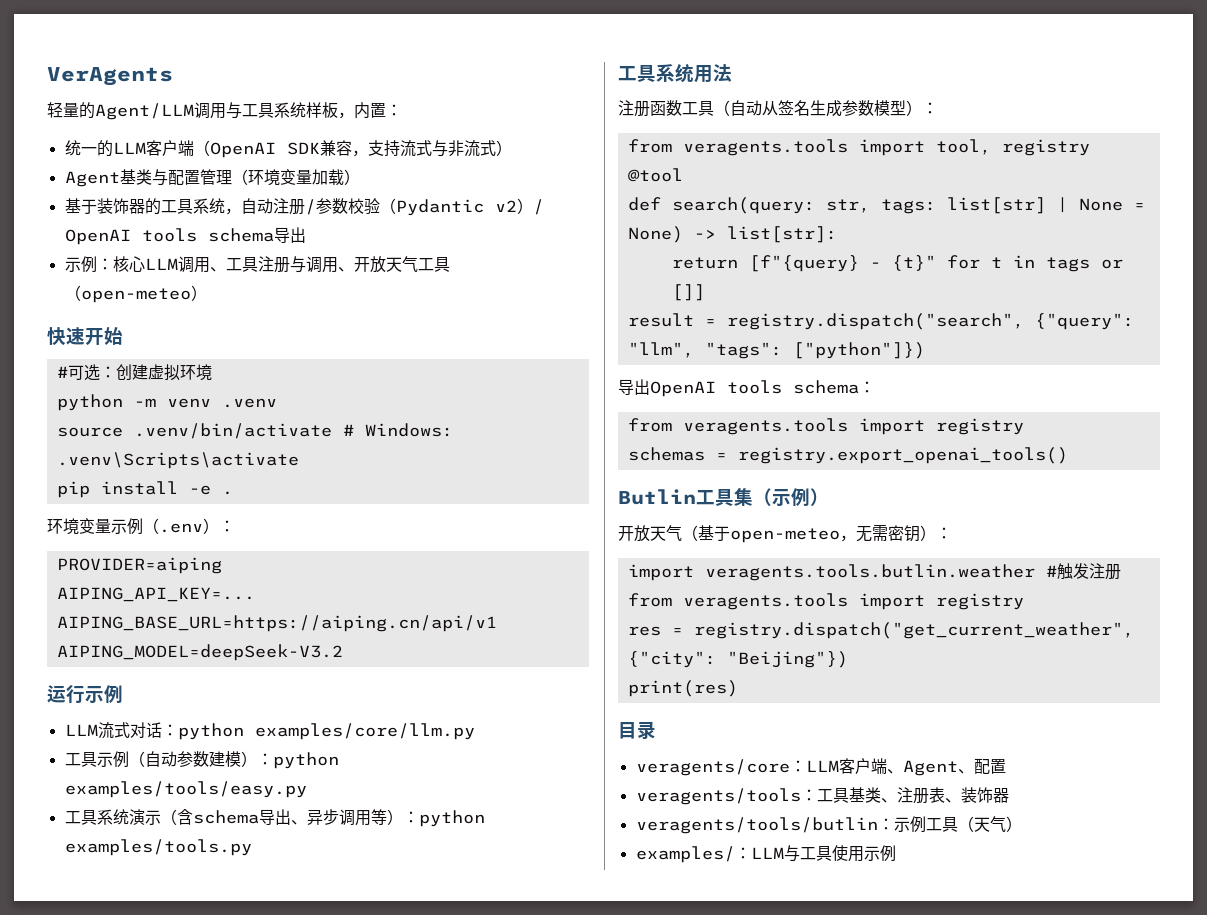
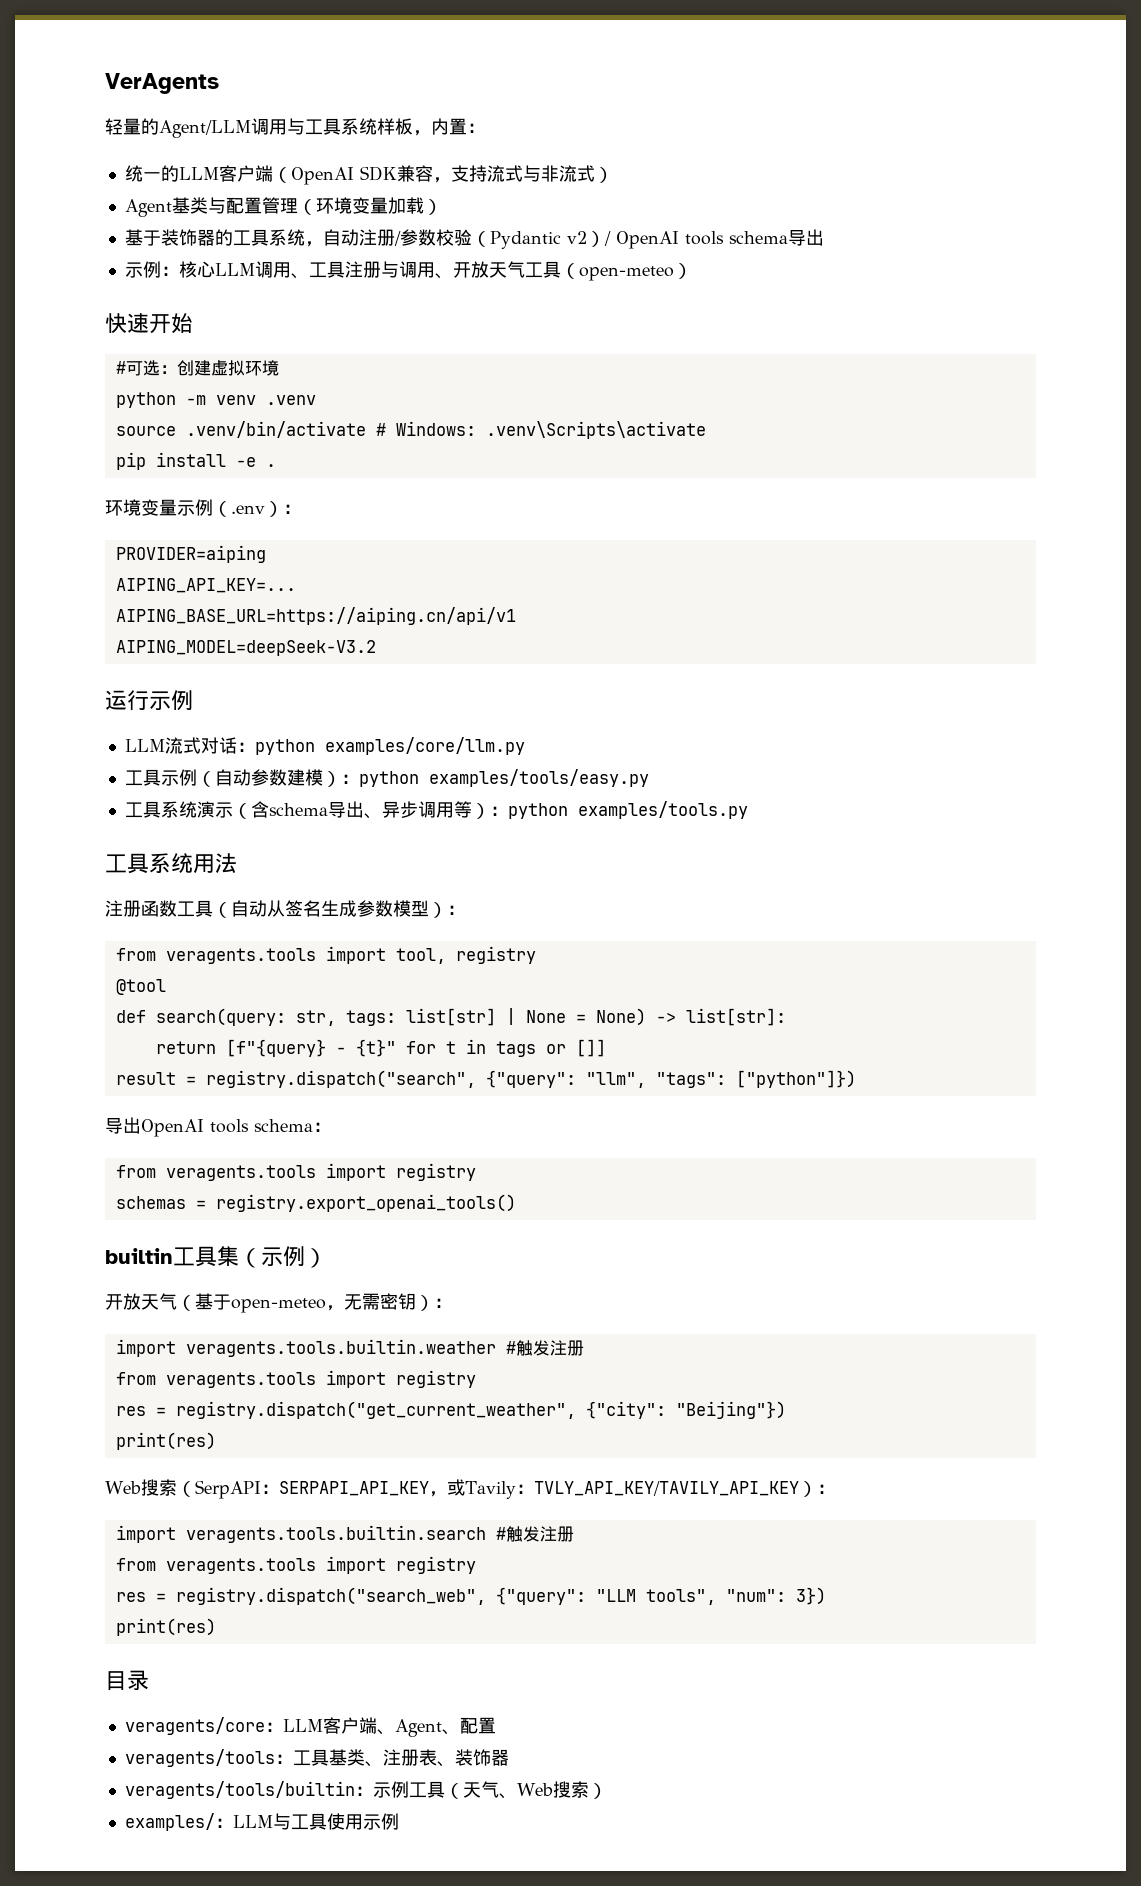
[618,489,696,505] Butlin -> [105,1248,173,1264] builtin
[704,564,1035,581] veragents.tools.butlin.weather -> [185,1339,496,1357] veragents.tools.builtin.weather
(738, 688) none -> [105,1479,835,1499] [115,1525,574,1543] [115,1556,476,1574] [115,1587,826,1605] [115,1618,216,1636] // Web搜索（SerpAPI：SERPAPI_API_KEY，或Tavily：TVLY_API_KEY/TAVILY_API_KEY）： // import veragents.tools.builtin.search #触发注册 // from veragents.tools import registry // res = registry.dispatch("search_web", {"query": "LLM tools", "num": 3}) // print(res)
[635,817,878,834] veragents/tools/butlin -> [124,1781,355,1799] veragents/tools/builtin
(1006, 824) none -> [498,1781,589,1799] 、Web搜索

